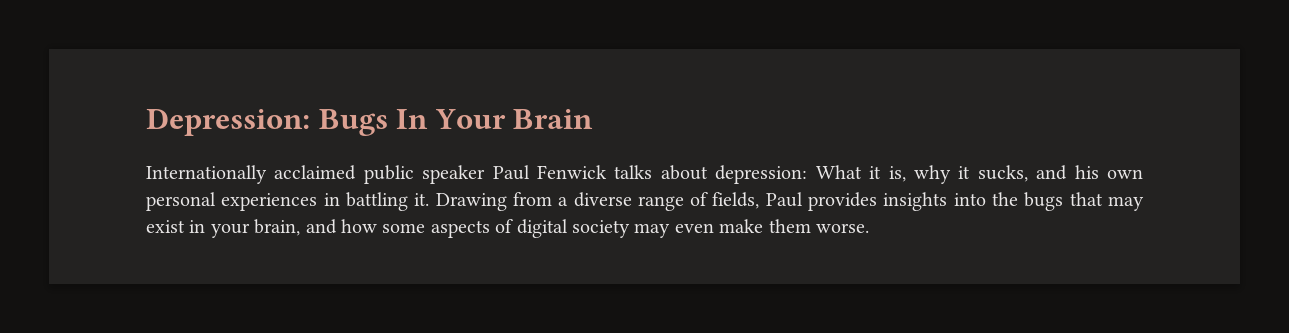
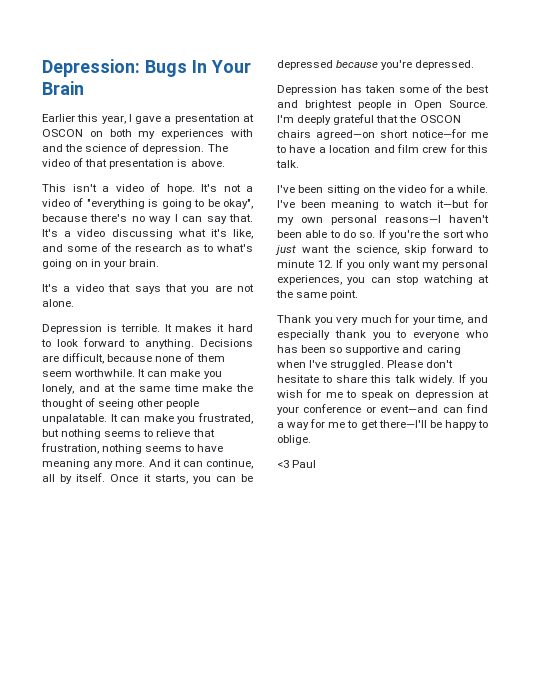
[146,165,1143,184] [146,192,1144,211] [146,219,869,238] Internationally acclaimed public speaker Paul Fenwick talks about depression: What it is, why it sucks, and his own personal experiences in battling it. Drawing from a diverse range of fields, Paul provides insights into the bugs that may exist in your brain, and how some aspects of digital society may even make them worse. -> [42,114,254,124] [42,129,253,139] [42,143,228,154] [42,158,225,169] [42,183,253,194] [42,198,253,209] [42,214,253,224] [42,229,253,239] [42,243,253,252] [42,259,160,269] [42,284,254,294] [42,299,74,307] [42,324,254,334] [41,338,253,349] [42,353,225,364] [42,369,222,379] [42,384,253,394] [41,398,200,409] [42,413,253,424] [42,429,215,439] [41,443,224,454] [42,459,253,469] [42,473,253,484] [277,60,475,70] [277,84,489,95] [277,100,488,110] [277,114,461,125] [277,129,488,140] [276,144,488,153] [276,160,299,168] [277,184,488,195] [277,199,488,210] [277,215,489,225] [277,229,488,240] [275,244,488,255] [277,259,488,270] [277,275,489,285] [276,290,359,300] [277,314,488,325] [277,330,488,340] [277,345,461,355] [277,360,454,370] [277,374,488,385] [277,389,489,400] [277,404,488,415] [277,419,488,430] [277,435,311,445] [277,460,317,468] Earlier this year, I gave a presentation at OSCON on both my experiences with and the science of depression. The video of that presentation is above. // This isn't a video of hope. It's not a video of "everything is going to be okay", because there's no way I can say that. It's a video discussing what it's like, and some of the research as to what's going on in your brain. // It's a video that says that you are not alone. // Depression is terrible. It makes it hard to look forward to anything. Decisions are difficult, because none of them seem worthwhile. It can make you lonely, and at the same time make the thought of seeing other people unpalatable. It can make you frustrated, but nothing seems to relieve that frustration, nothing seems to have meaning any more. And it can continue, all by itself. Once it starts, you can be depressed because you're depressed. // Depression has taken some of the best and brightest people in Open Source. I'm deeply grateful that the OSCON chairs agreed—on short notice—for me to have a location and film crew for this talk. // I've been sitting on the video for a while. I've been meaning to watch it—but for my own personal reasons—I haven't been able to do so. If you're the sort who just want the science, skip forward to minute 12. If you only want my personal experiences, you can stop watching at the same point. // Thank you very much for your time, and especially thank you to everyone who has been so supportive and caring when I've struggled. Please don't hesitate to share this talk widely. If you wish for me to speak on depression at your conference or event—and can find a way for me to get there—I'll be happy to oblige. // <3 Paul

